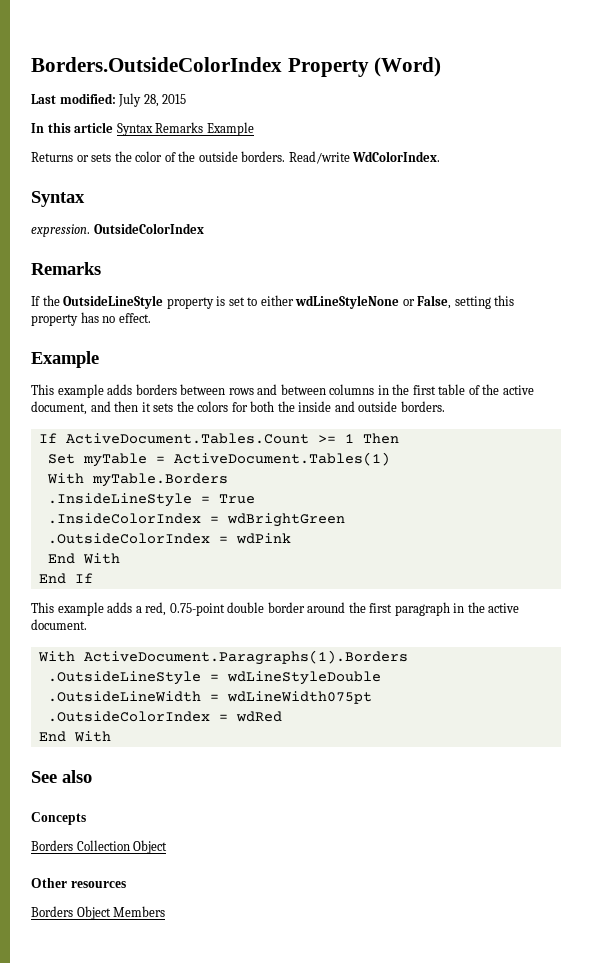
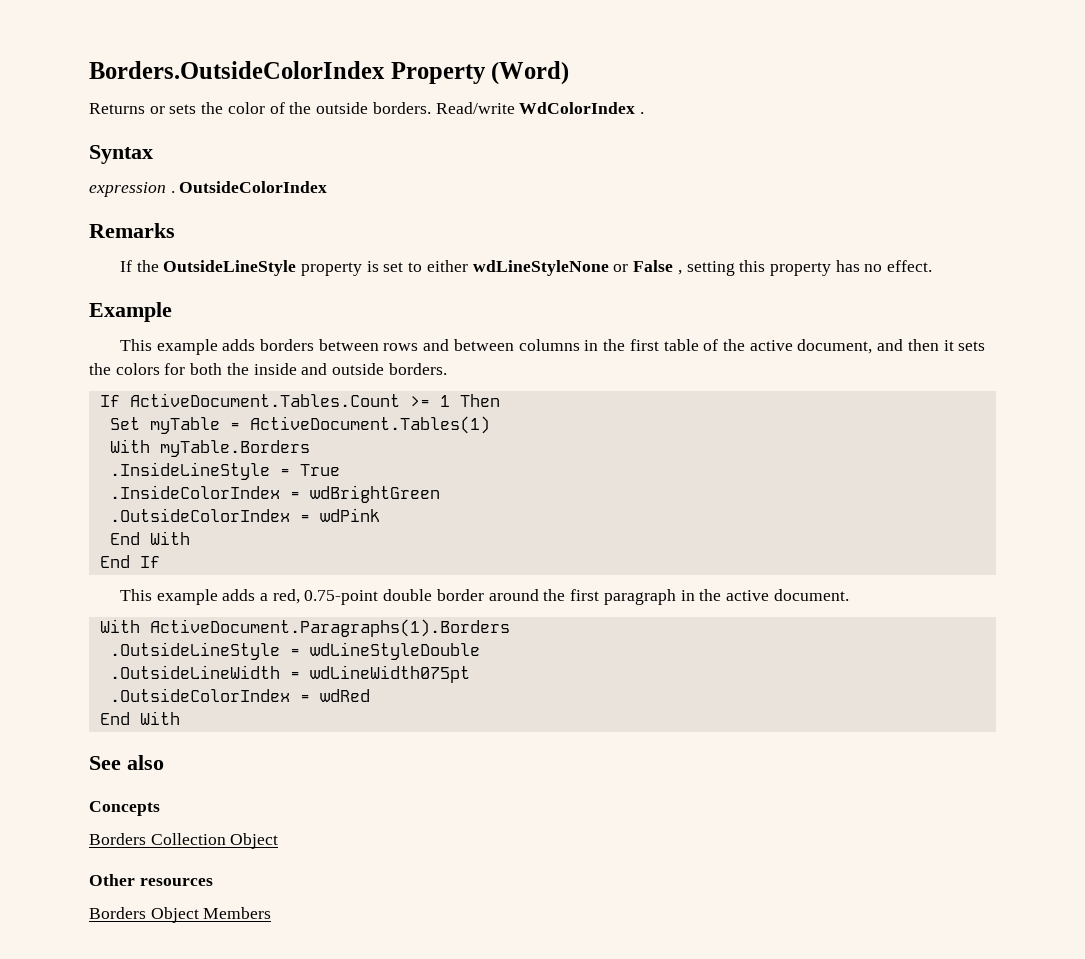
[31,93,187,107] [31,122,254,136] // Last modified: July 28, 2015 // In this article Syntax Remarks Example -> (570, 73) none
[352,151,441,162] WdColorIndex. -> [519,102,644,114] WdColorIndex .
[31,224,90,237] expression. -> [89,182,175,197] expression .
[417,295,452,309] False, -> [633,260,682,275] False ,

